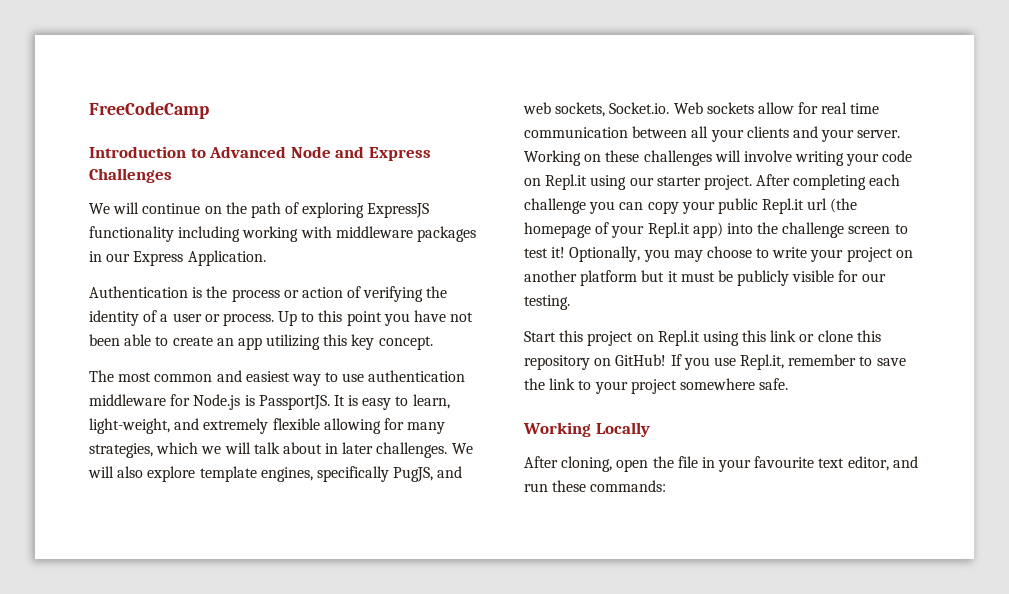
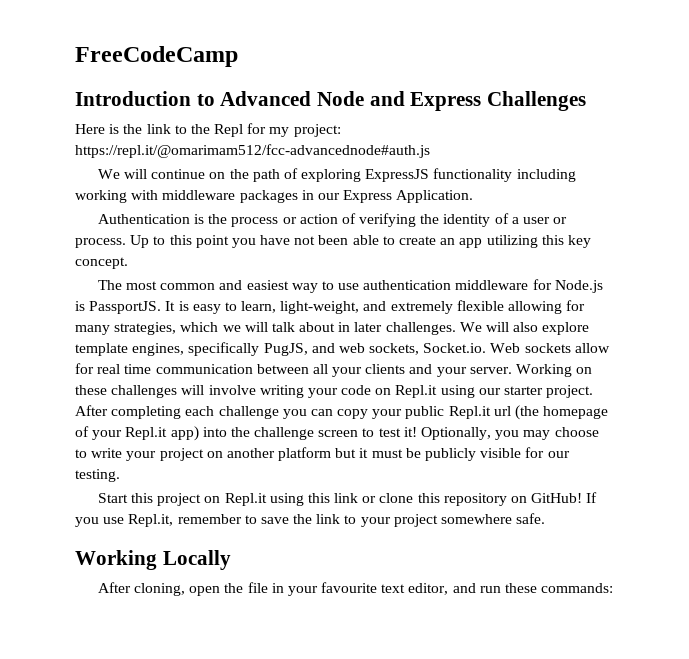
(172, 175) none -> [75,123,341,137] [75,144,430,158] // Here is the link to the Repl for my project: https://repl.it/@omarimam512/fcc-advancednode#auth.js

